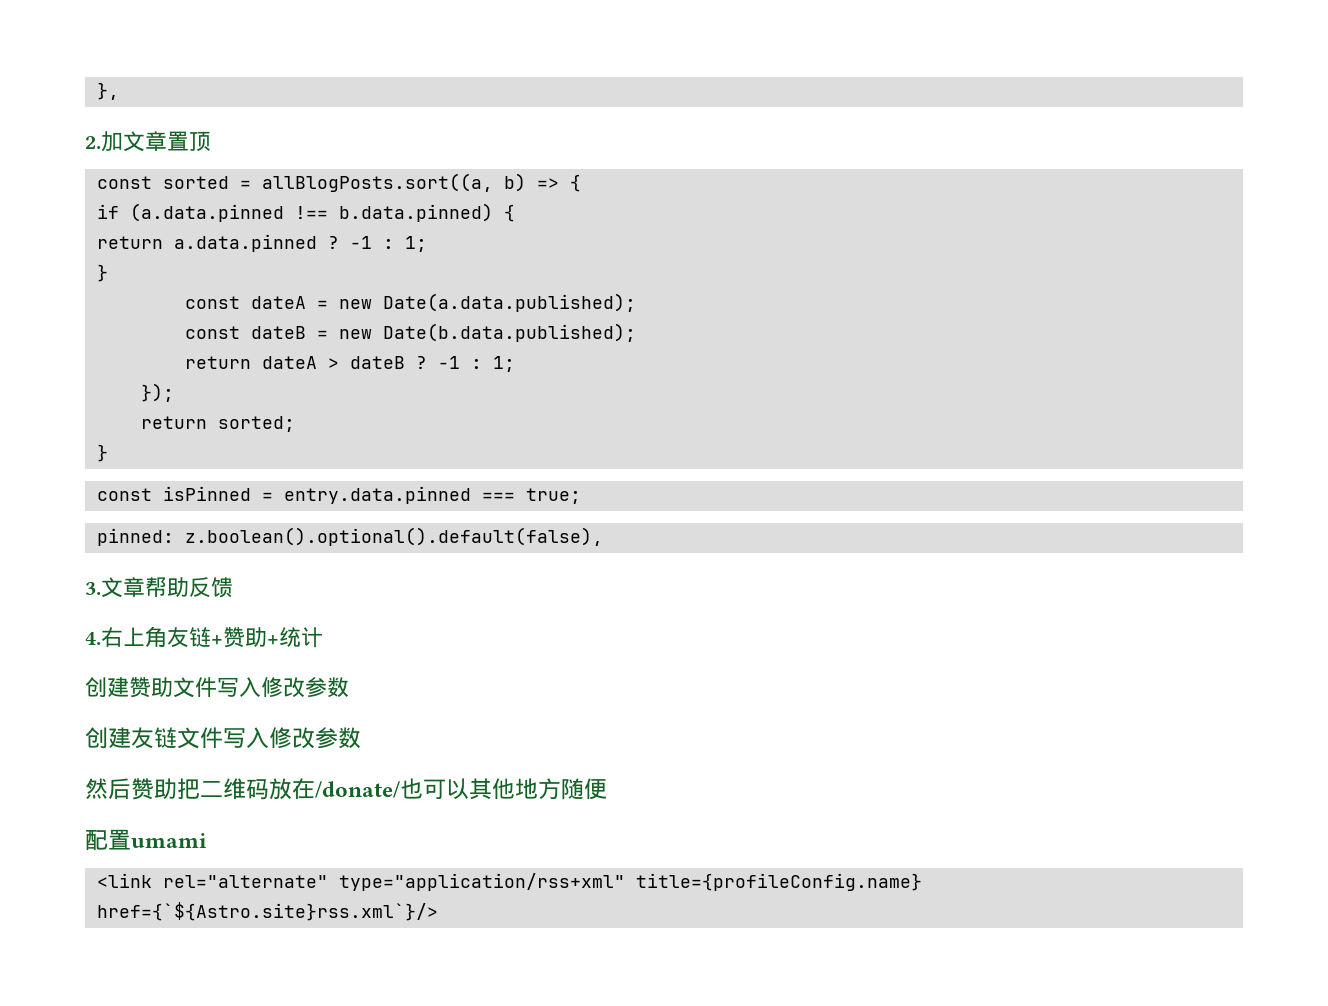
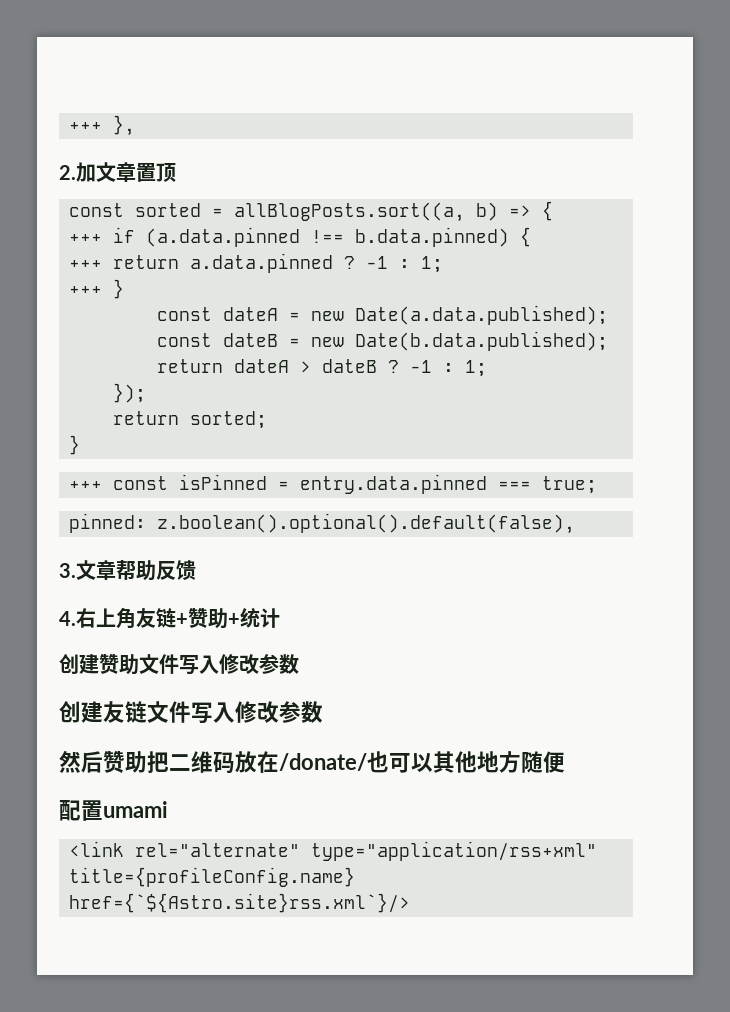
(97, 91) none -> [69,122,103,131] +++
(581, 183) none -> [69,234,103,243] +++
(515, 213) none -> [69,260,103,269] +++
(427, 244) none -> [69,286,103,295] +++
(108, 453) none -> [69,481,103,490] +++

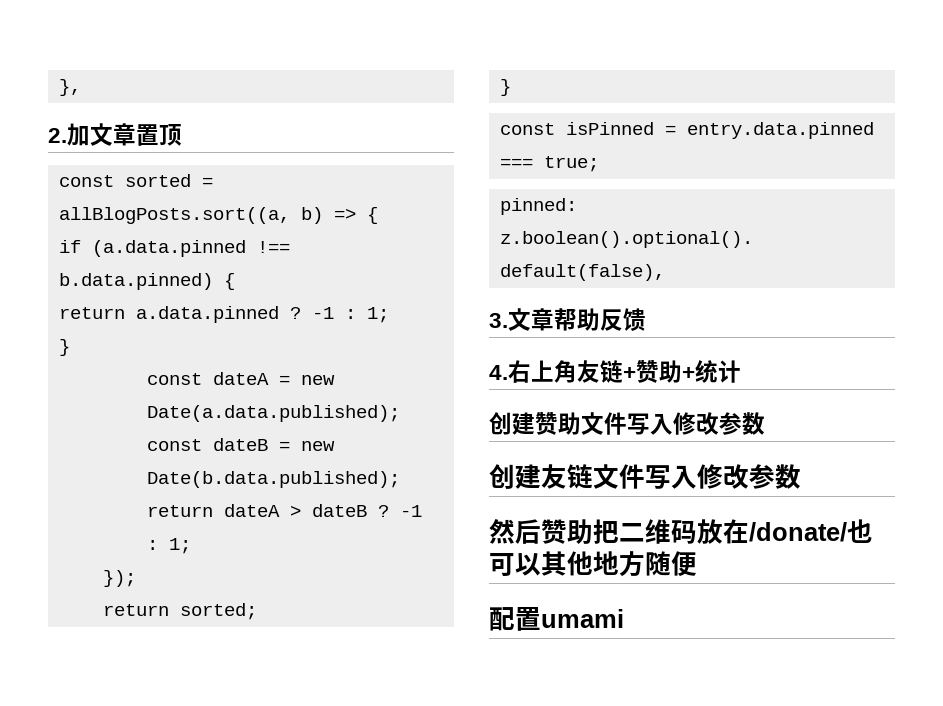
[69,122,103,131] +++ -> (58, 87) none
[69,234,103,243] +++ -> (378, 215) none
[69,260,103,269] +++ -> (235, 281) none
[69,286,103,295] +++ -> (389, 315) none
[69,481,103,490] +++ -> (511, 87) none
[69,841,598,861] [69,867,356,887] [69,893,411,913] // <link rel="alternate" type="application/rss+xml" title={profileConfig.name} href={`${Astro.site}rss.xml`}/> -> (624, 618) none

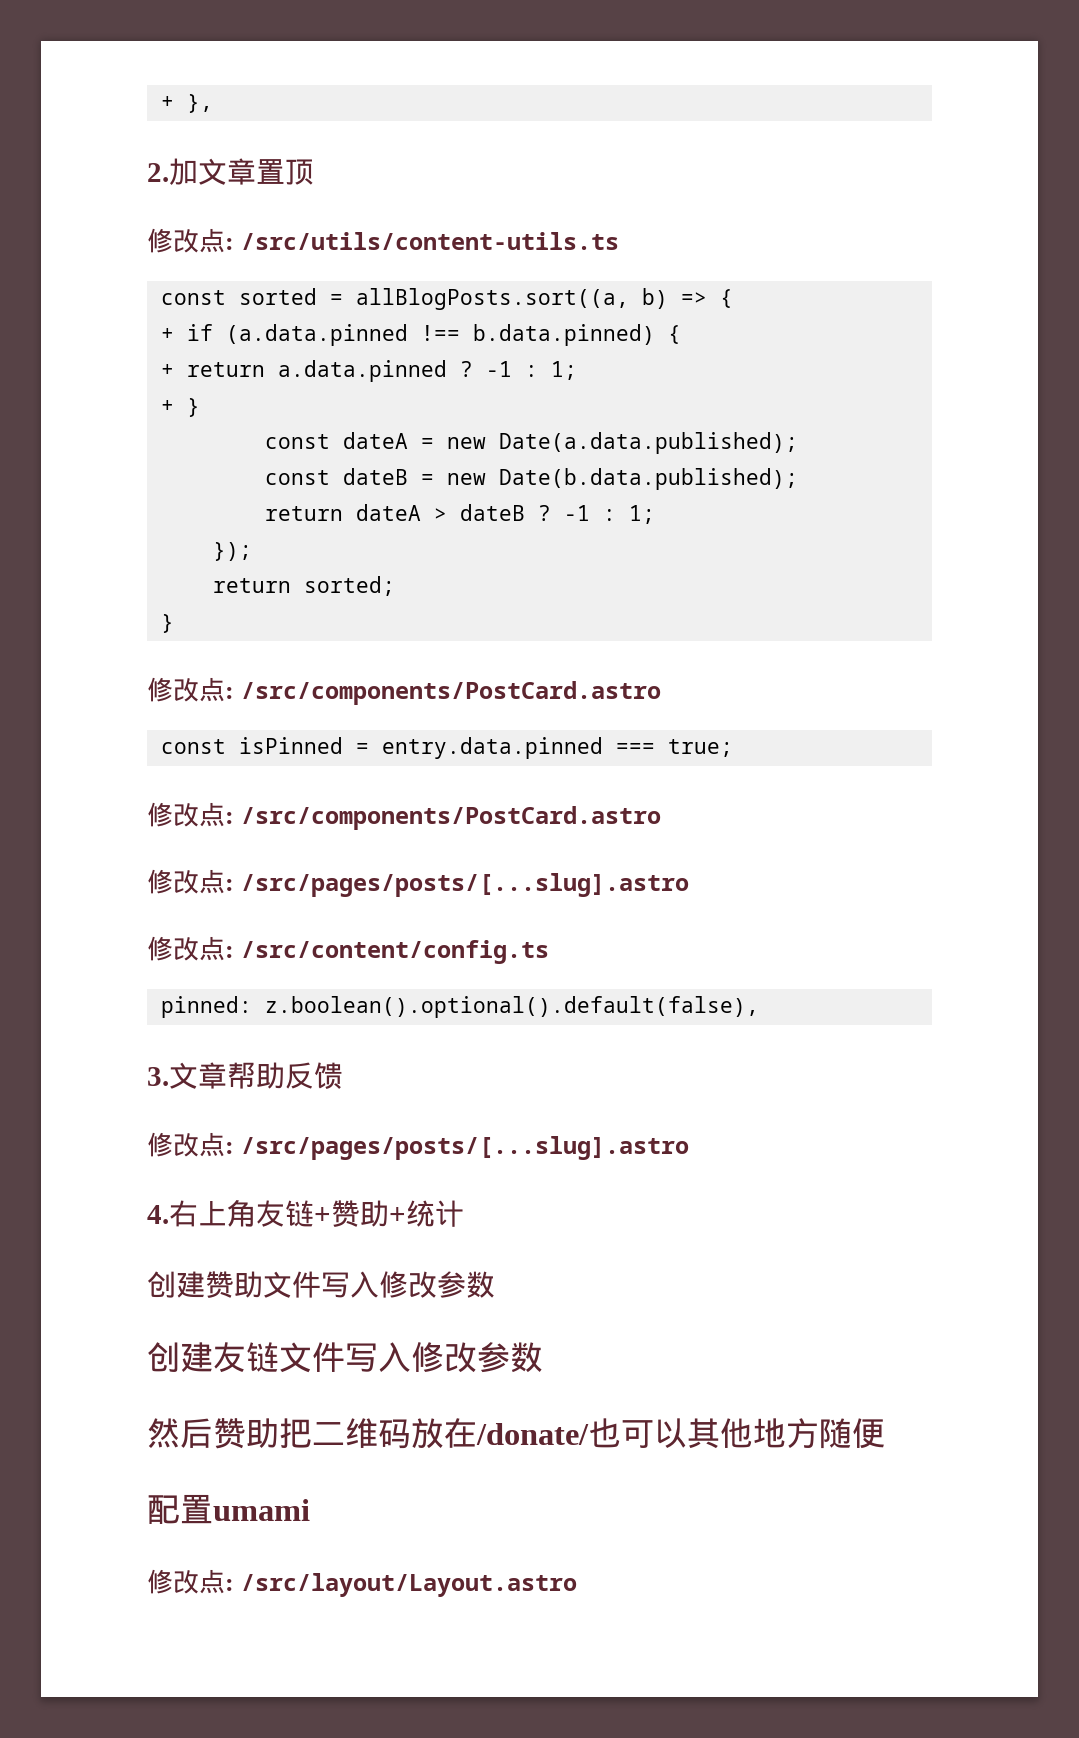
(58, 87) none -> [160,96,174,109] +
(182, 135) none -> [147,228,620,253] // 修改点: /src/utils/content-utils.ts
(378, 215) none -> [160,328,174,341] +
(235, 281) none -> [160,364,174,377] +
(389, 315) none -> [160,400,174,413] +
(511, 87) none -> [147,677,662,705] // 修改点: /src/components/PostCard.astro
(599, 164) none -> [147,802,662,830] [147,869,690,897] [147,936,550,964] // 修改点: /src/components/PostCard.astro // 修改点: /src/pages/posts/[...slug].astro // 修改点: /src/content/config.ts
(646, 319) none -> [147,1132,690,1160] // 修改点: /src/pages/posts/[...slug].astro
(624, 618) none -> [147,1569,578,1597] // 修改点: /src/layout/Layout.astro

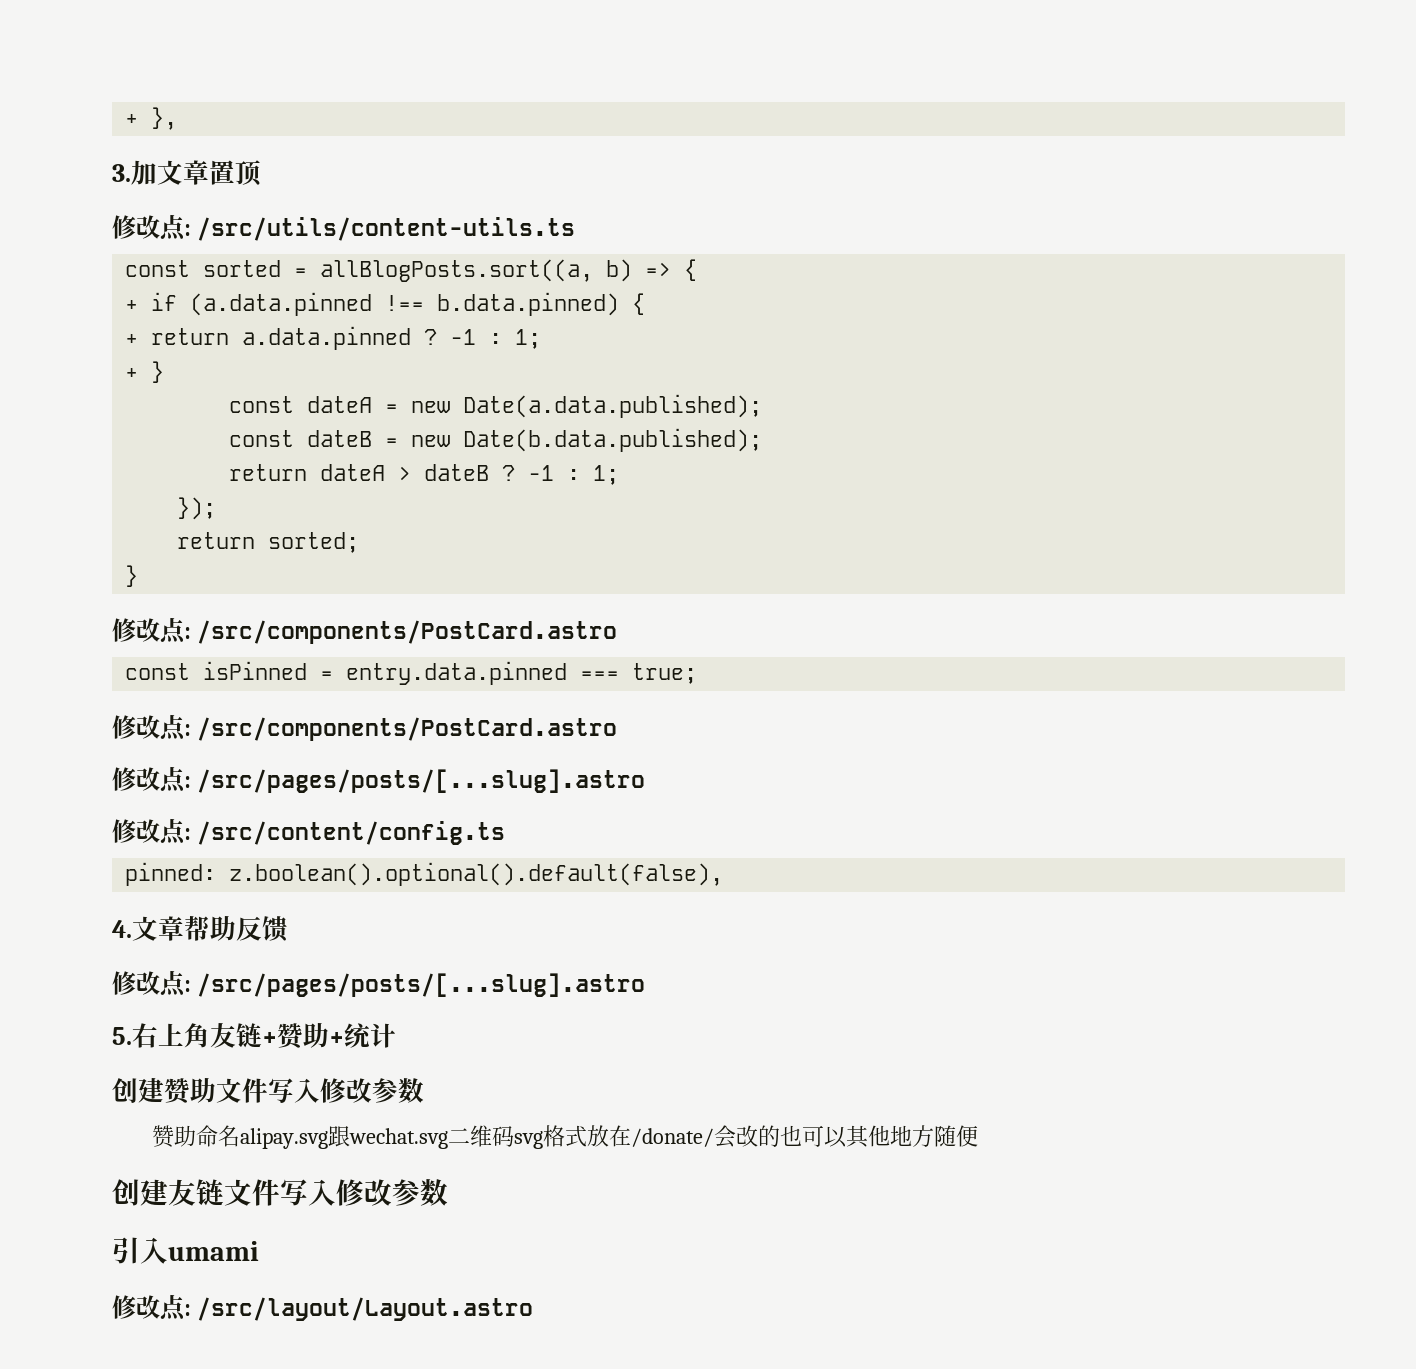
[147,163,169,182] 2. -> [112,164,131,182] 3.
[147,1067,169,1086] 3. -> [112,920,132,938] 4.
[147,1205,169,1224] 4. -> [112,1027,132,1045] 5.
(495, 1284) none -> [152,1125,979,1149] // 赞助命名alipay.svg跟wechat.svg二维码svg格式放在/donate/会改的也可以其他地方随便
[147,1418,885,1449] [147,1494,213,1524] 然后赞助把二维码放在/donate/也可以其他地方随便 // 配置 -> [112,1237,168,1264] 引入

